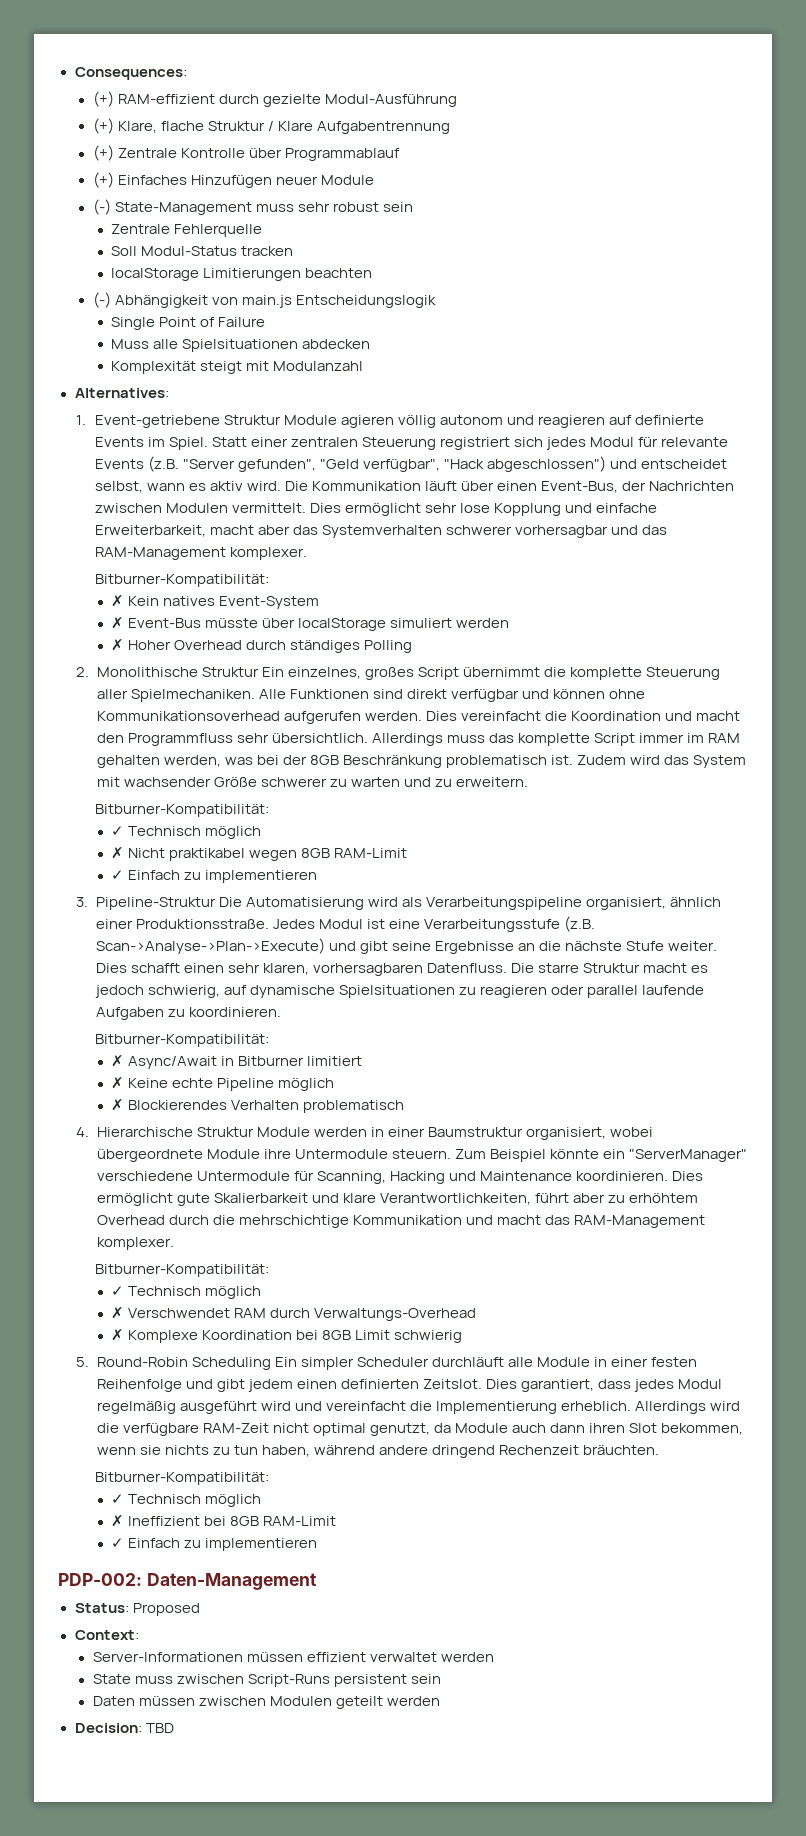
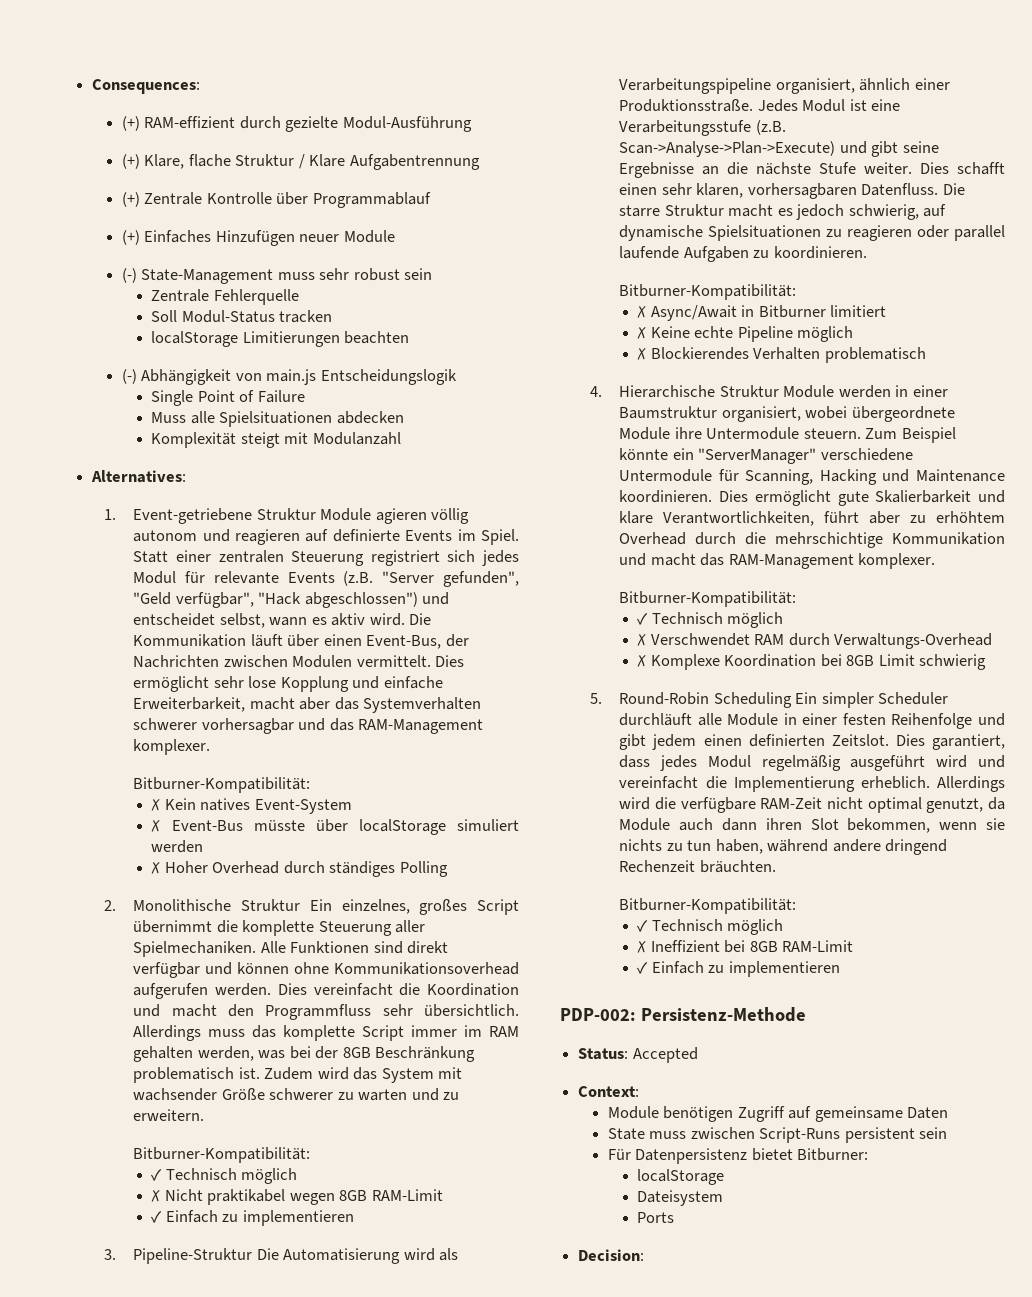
[146,1573,317,1590] Daten-Management -> [640,1007,806,1022] Persistenz-Methode
[132,1603,200,1616] Proposed -> [632,1047,698,1063] Accepted
[92,1652,495,1662] Server-Informationen müssen effizient verwaltet werden -> [607,1106,949,1122] Module benötigen Zugriff auf gemeinsame Daten
[92,1696,441,1709] Daten müssen zwischen Modulen geteilt werden -> [607,1148,869,1164] [637,1169,725,1185] [637,1190,724,1206] [637,1212,675,1223] Für Datenpersistenz bietet Bitburner: // localStorage // Dateisystem // Ports
[145,1723,174,1733] TBD -> (645, 1255) none

